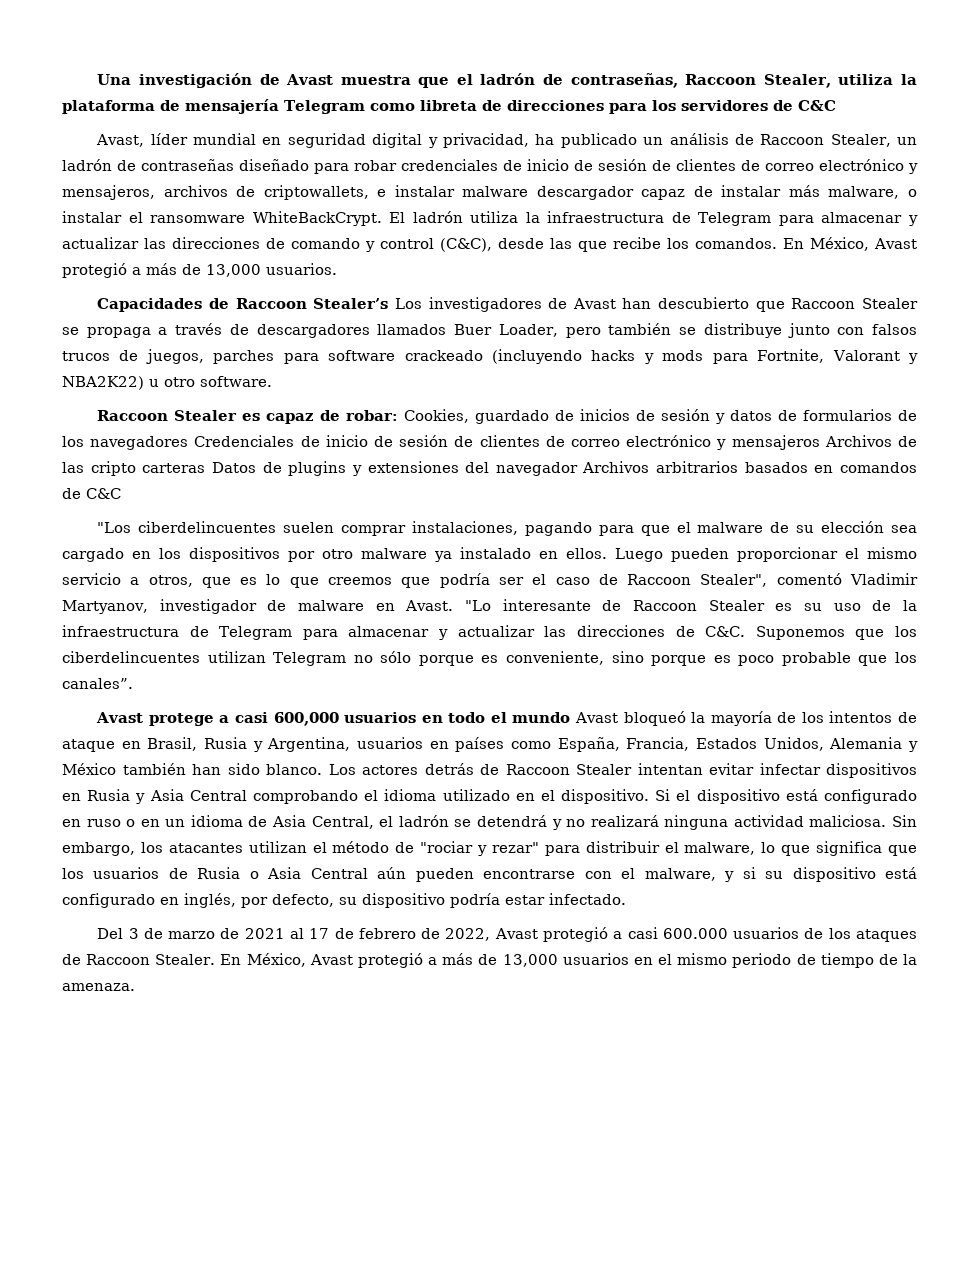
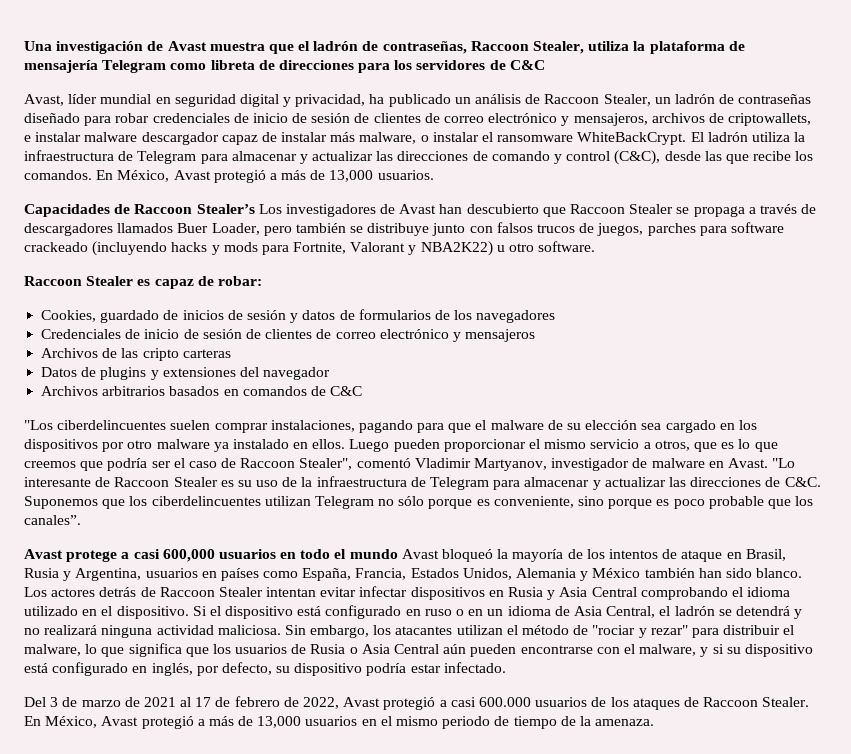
(399, 415) none -> (262, 281) //
(189, 443) none -> (556, 316) //
(820, 442) none -> (536, 335) //
(206, 468) none -> (231, 353) //
(578, 469) none -> (331, 373) //

